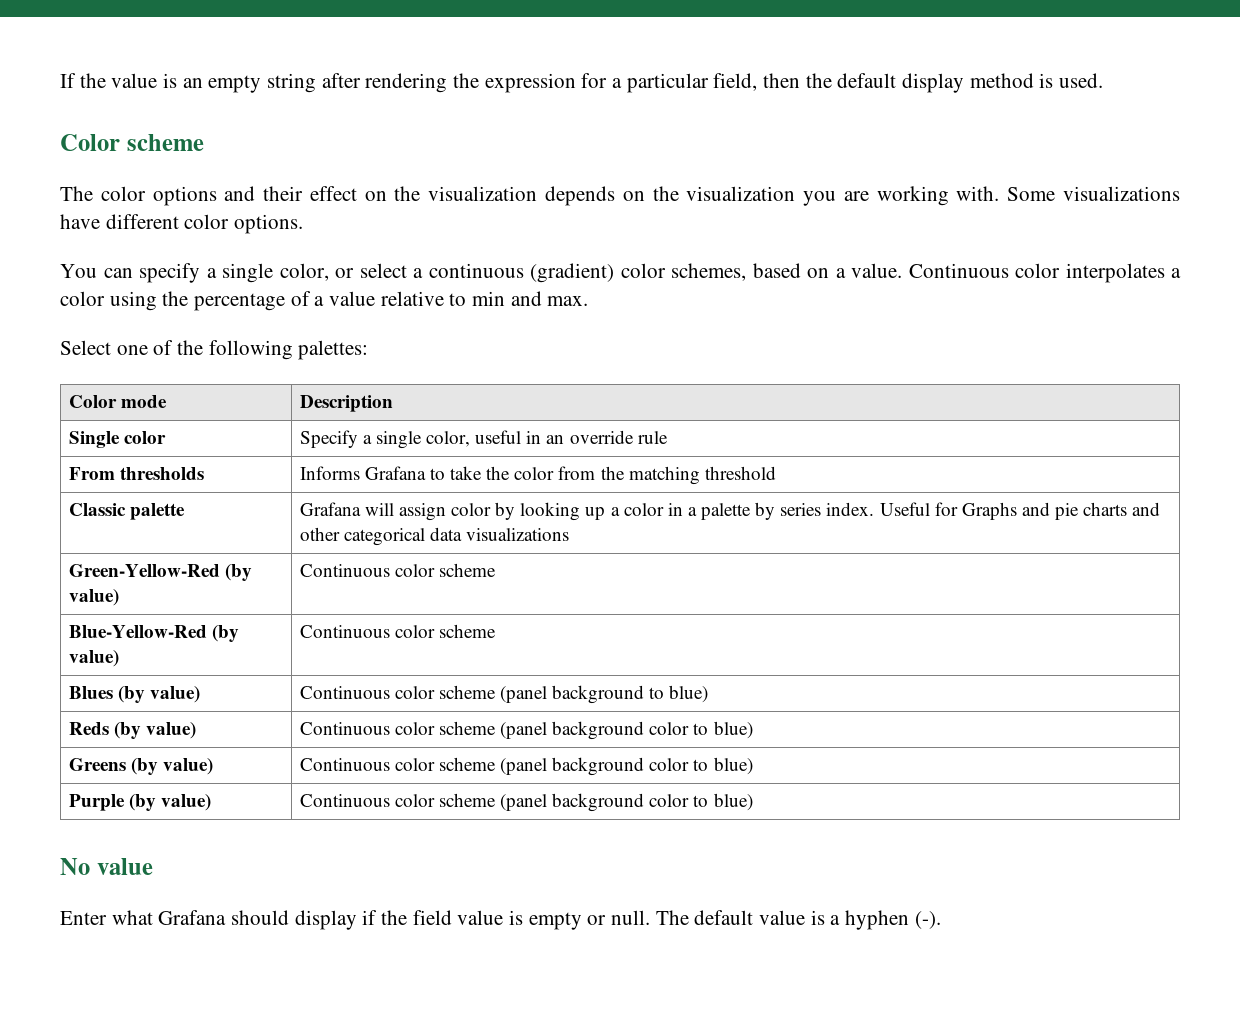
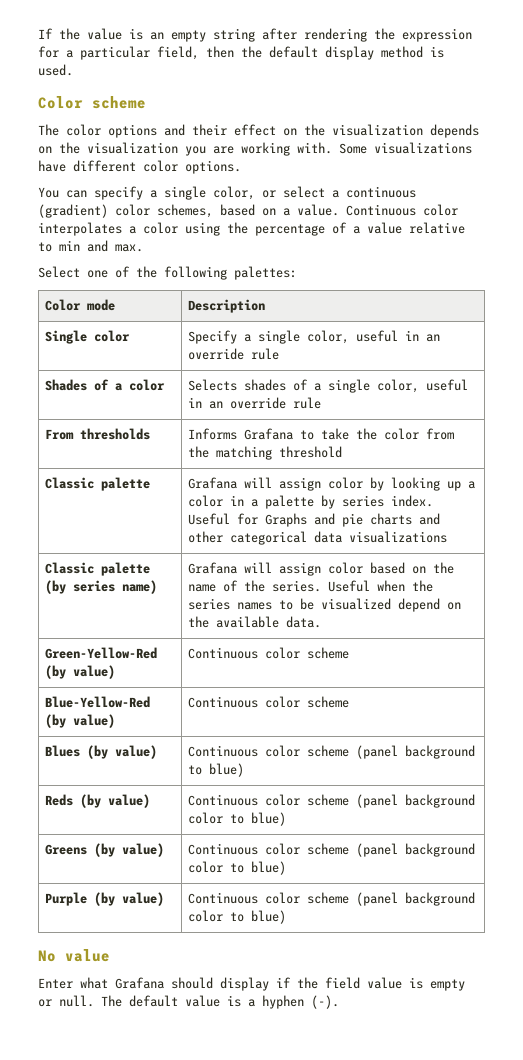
(668, 437) none -> [44,379,165,391] [187,379,468,393] [187,397,321,409] // Shades of a color | Selects shades of a single color, useful in an override rule
(570, 534) none -> [44,562,150,576] [44,580,157,594] [187,562,454,576] [187,580,433,592] [187,598,461,612] [187,616,321,628] // Classic palette (by series name) | Grafana will assign color based on the name of the series. Useful when the series names to be visualized depend on the available data.

